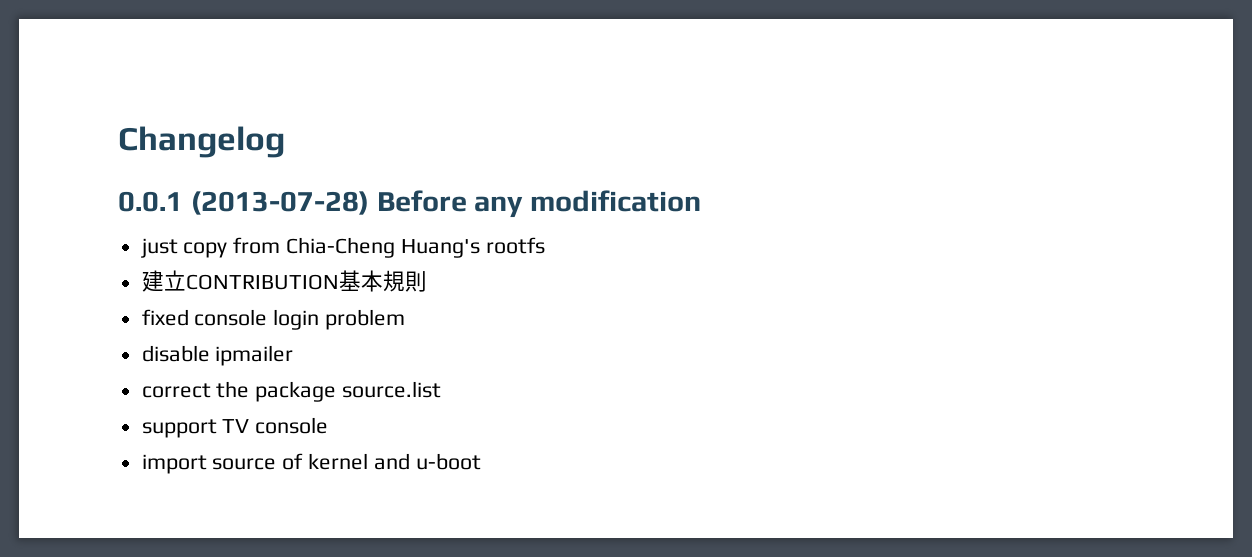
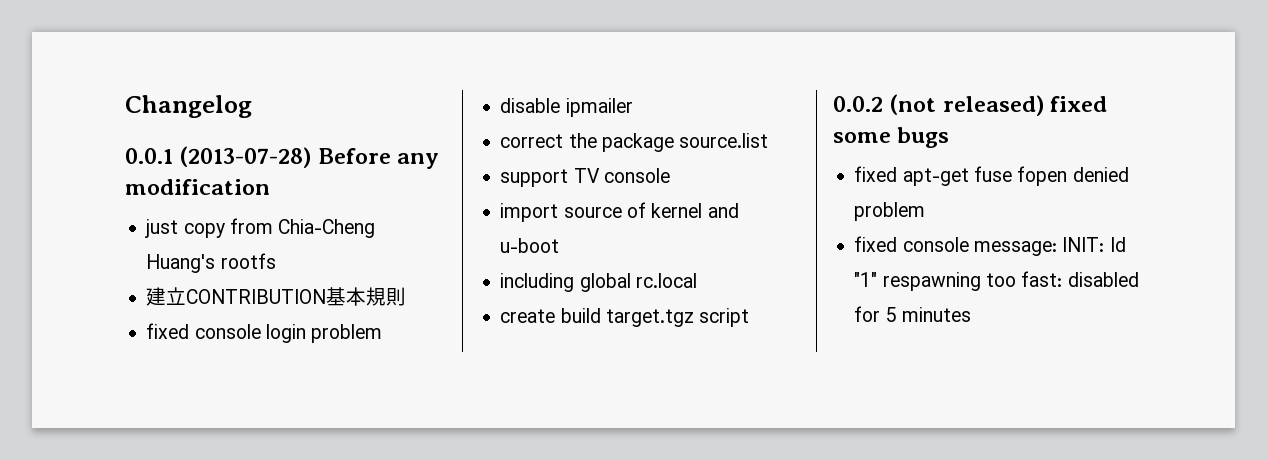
(481, 461) none -> [500,273,697,292] [500,308,750,327] [833,94,1108,116] [833,127,950,148] [854,166,1129,186] [854,202,926,221] [854,236,1126,256] [854,271,1139,291] [854,306,971,322] // including global rc.local // create build target.tgz script // 0.0.2 (not released) fixed some bugs // fixed apt-get fuse fopen denied problem // fixed console message: INIT: Id "1" respawning too fast: disabled for 5 minutes

